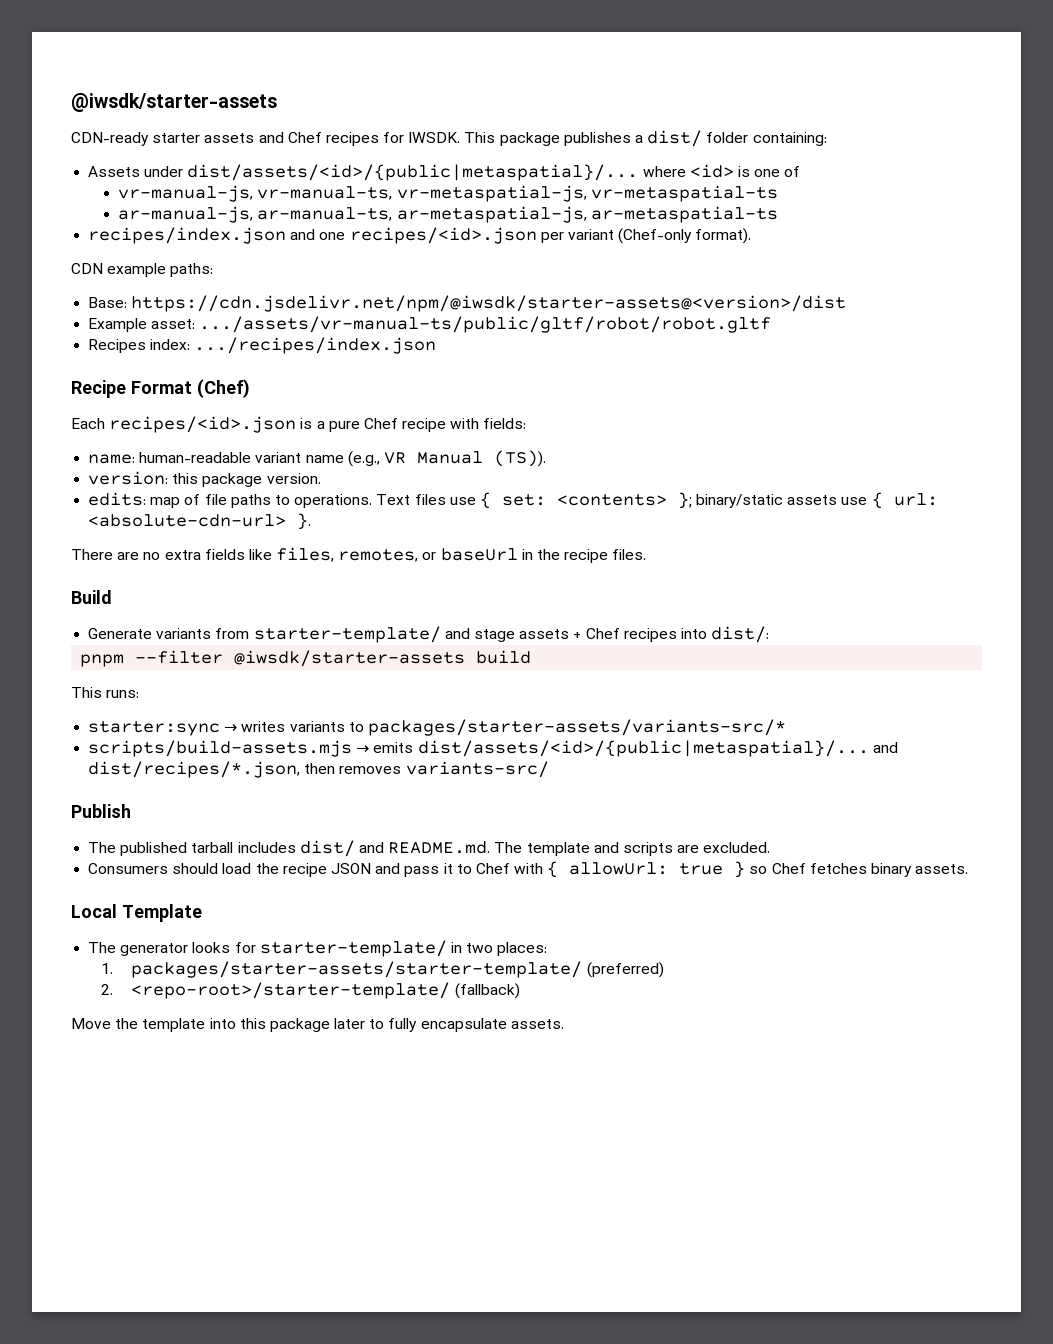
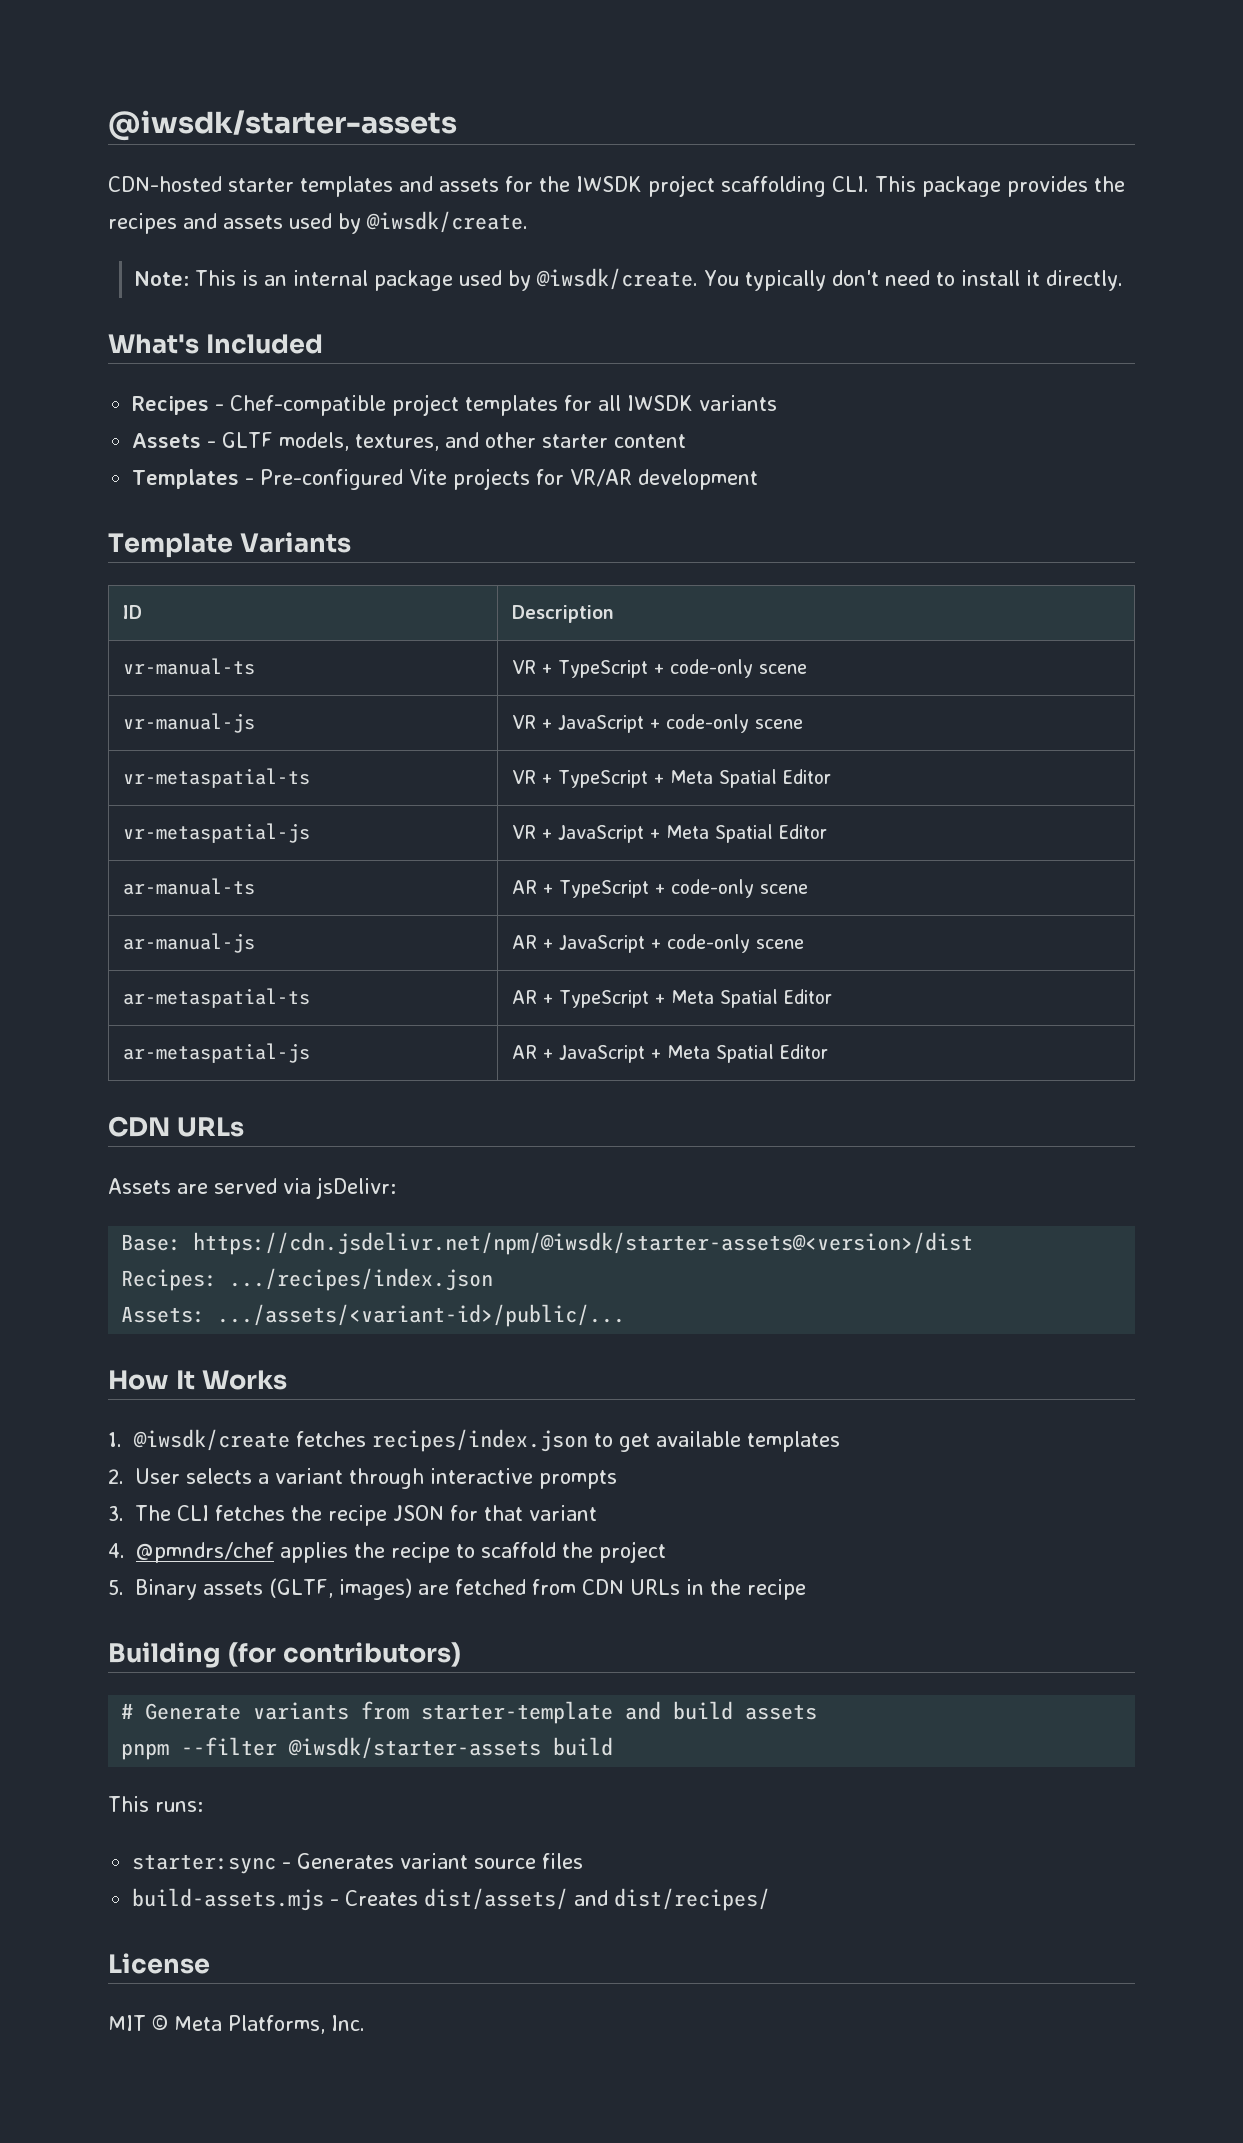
[71,130,827,147] [88,164,801,181] [118,185,778,202] [118,206,778,223] [88,227,752,244] [71,263,214,277] [88,295,847,312] [88,316,772,333] [88,337,437,354] [71,379,250,398] [71,416,527,433] [88,450,546,467] [88,471,321,487] [88,492,938,509] [88,513,312,530] [71,547,647,563] [71,590,112,604] [88,626,770,643] CDN-ready starter assets and Chef recipes for IWSDK. This package publishes a dist/ folder containing: // Assets under dist/assets/<id>/{public|metaspatial}/... where <id> is one of // vr-manual-js, vr-manual-ts, vr-metaspatial-js, vr-metaspatial-ts // ar-manual-js, ar-manual-ts, ar-metaspatial-js, ar-metaspatial-ts // recipes/index.json and one recipes/<id>.json per variant (Chef-only format). // CDN example paths: // Base: https://cdn.jsdelivr.net/npm/@iwsdk/starter-assets@<version>/dist // Example asset: .../assets/vr-manual-ts/public/gltf/robot/robot.gltf // Recipes index: .../recipes/index.json // Recipe Format (Chef) // Each recipes/<id>.json is a pure Chef recipe with fields: // name: human-readable variant name (e.g., VR Manual (TS)). // version: this package version. // edits: map of file paths to operations. Text files use { set: <contents> }; binary/static assets use { url: <absolute-cdn-url> }. // There are no extra fields like files, remotes, or baseUrl in the recipe files. // Build // Generate variants from starter-template/ and stage assets + Chef recipes into dist/: -> [108,175,1125,197] [108,211,528,234] [134,268,1124,291] [108,334,323,354] [132,394,778,416] [132,432,687,451] [132,468,759,490] [108,532,351,558] [123,605,143,619] [512,605,615,623] [123,658,256,675] [512,659,808,678] [123,713,256,733] [512,714,804,733] [123,768,311,788] [512,769,832,788] [123,823,311,843] [512,824,828,843] [123,878,256,895] [512,879,809,898] [123,933,256,953] [512,934,805,953] [123,988,311,1008] [512,989,833,1008] [123,1043,311,1063] [512,1044,829,1063] [108,1116,244,1137] [108,1177,396,1199] [121,1232,974,1255] [121,1268,494,1291] [121,1304,626,1327] [108,1370,287,1390] [108,1429,841,1452] [108,1468,617,1489] [108,1505,597,1526] [108,1541,666,1563] [108,1578,806,1600] [108,1642,461,1668] [121,1701,818,1724] CDN-hosted starter templates and assets for the IWSDK project scaffolding CLI. This package provides the recipes and assets used by @iwsdk/create. // Note: This is an internal package used by @iwsdk/create. You typically don't need to install it directly. // What's Included // Recipes - Chef-compatible project templates for all IWSDK variants // Assets - GLTF models, textures, and other starter content // Templates - Pre-configured Vite projects for VR/AR development // Template Variants // ID | Description // vr-manual-ts | VR + TypeScript + code-only scene // vr-manual-js | VR + JavaScript + code-only scene // vr-metaspatial-ts | VR + TypeScript + Meta Spatial Editor // vr-metaspatial-js | VR + JavaScript + Meta Spatial Editor // ar-manual-ts | AR + TypeScript + code-only scene // ar-manual-js | AR + JavaScript + code-only scene // ar-metaspatial-ts | AR + TypeScript + Meta Spatial Editor // ar-metaspatial-js | AR + JavaScript + Meta Spatial Editor // CDN URLs // Assets are served via jsDelivr: // Base: https://cdn.jsdelivr.net/npm/@iwsdk/starter-assets@<version>/dist // Recipes: .../recipes/index.json // Assets: .../assets/<variant-id>/public/... // How It Works // 1. @iwsdk/create fetches recipes/index.json to get available templates // 2. User selects a variant through interactive prompts // 3. The CLI fetches the recipe JSON for that variant // 4. @pmndrs/chef applies the recipe to scaffold the project // 5. Binary assets (GLTF, images) are fetched from CDN URLs in the recipe // Building (for contributors) // # Generate variants from starter-template and build assets
[224,719,786,736] [88,740,898,757] [88,761,549,778] [71,804,131,818] [88,840,771,857] [88,861,969,878] [71,904,202,922] [88,940,548,957] [101,961,664,978] [101,982,520,999] [71,1018,564,1032] → writes variants to packages/starter-assets/variants-src/* // scripts/build-assets.mjs → emits dist/assets/<id>/{public|metaspatial}/... and dist/recipes/*.json, then removes variants-src/ // Publish // The published tarball includes dist/ and README.md. The template and scripts are excluded. // Consumers should load the recipe JSON and pass it to Chef with { allowUrl: true } so Chef fetches binary assets. // Local Template // The generator looks for starter-template/ in two places: // 1. packages/starter-assets/starter-template/ (preferred) // 2. <repo-root>/starter-template/ (fallback) // Move the template into this package later to fully encapsulate assets. -> [282,1853,584,1869] [132,1888,771,1911] [108,1953,210,1974] [108,2015,365,2034] - Generates variant source files // build-assets.mjs - Creates dist/assets/ and dist/recipes/ // License // MIT © Meta Platforms, Inc.

